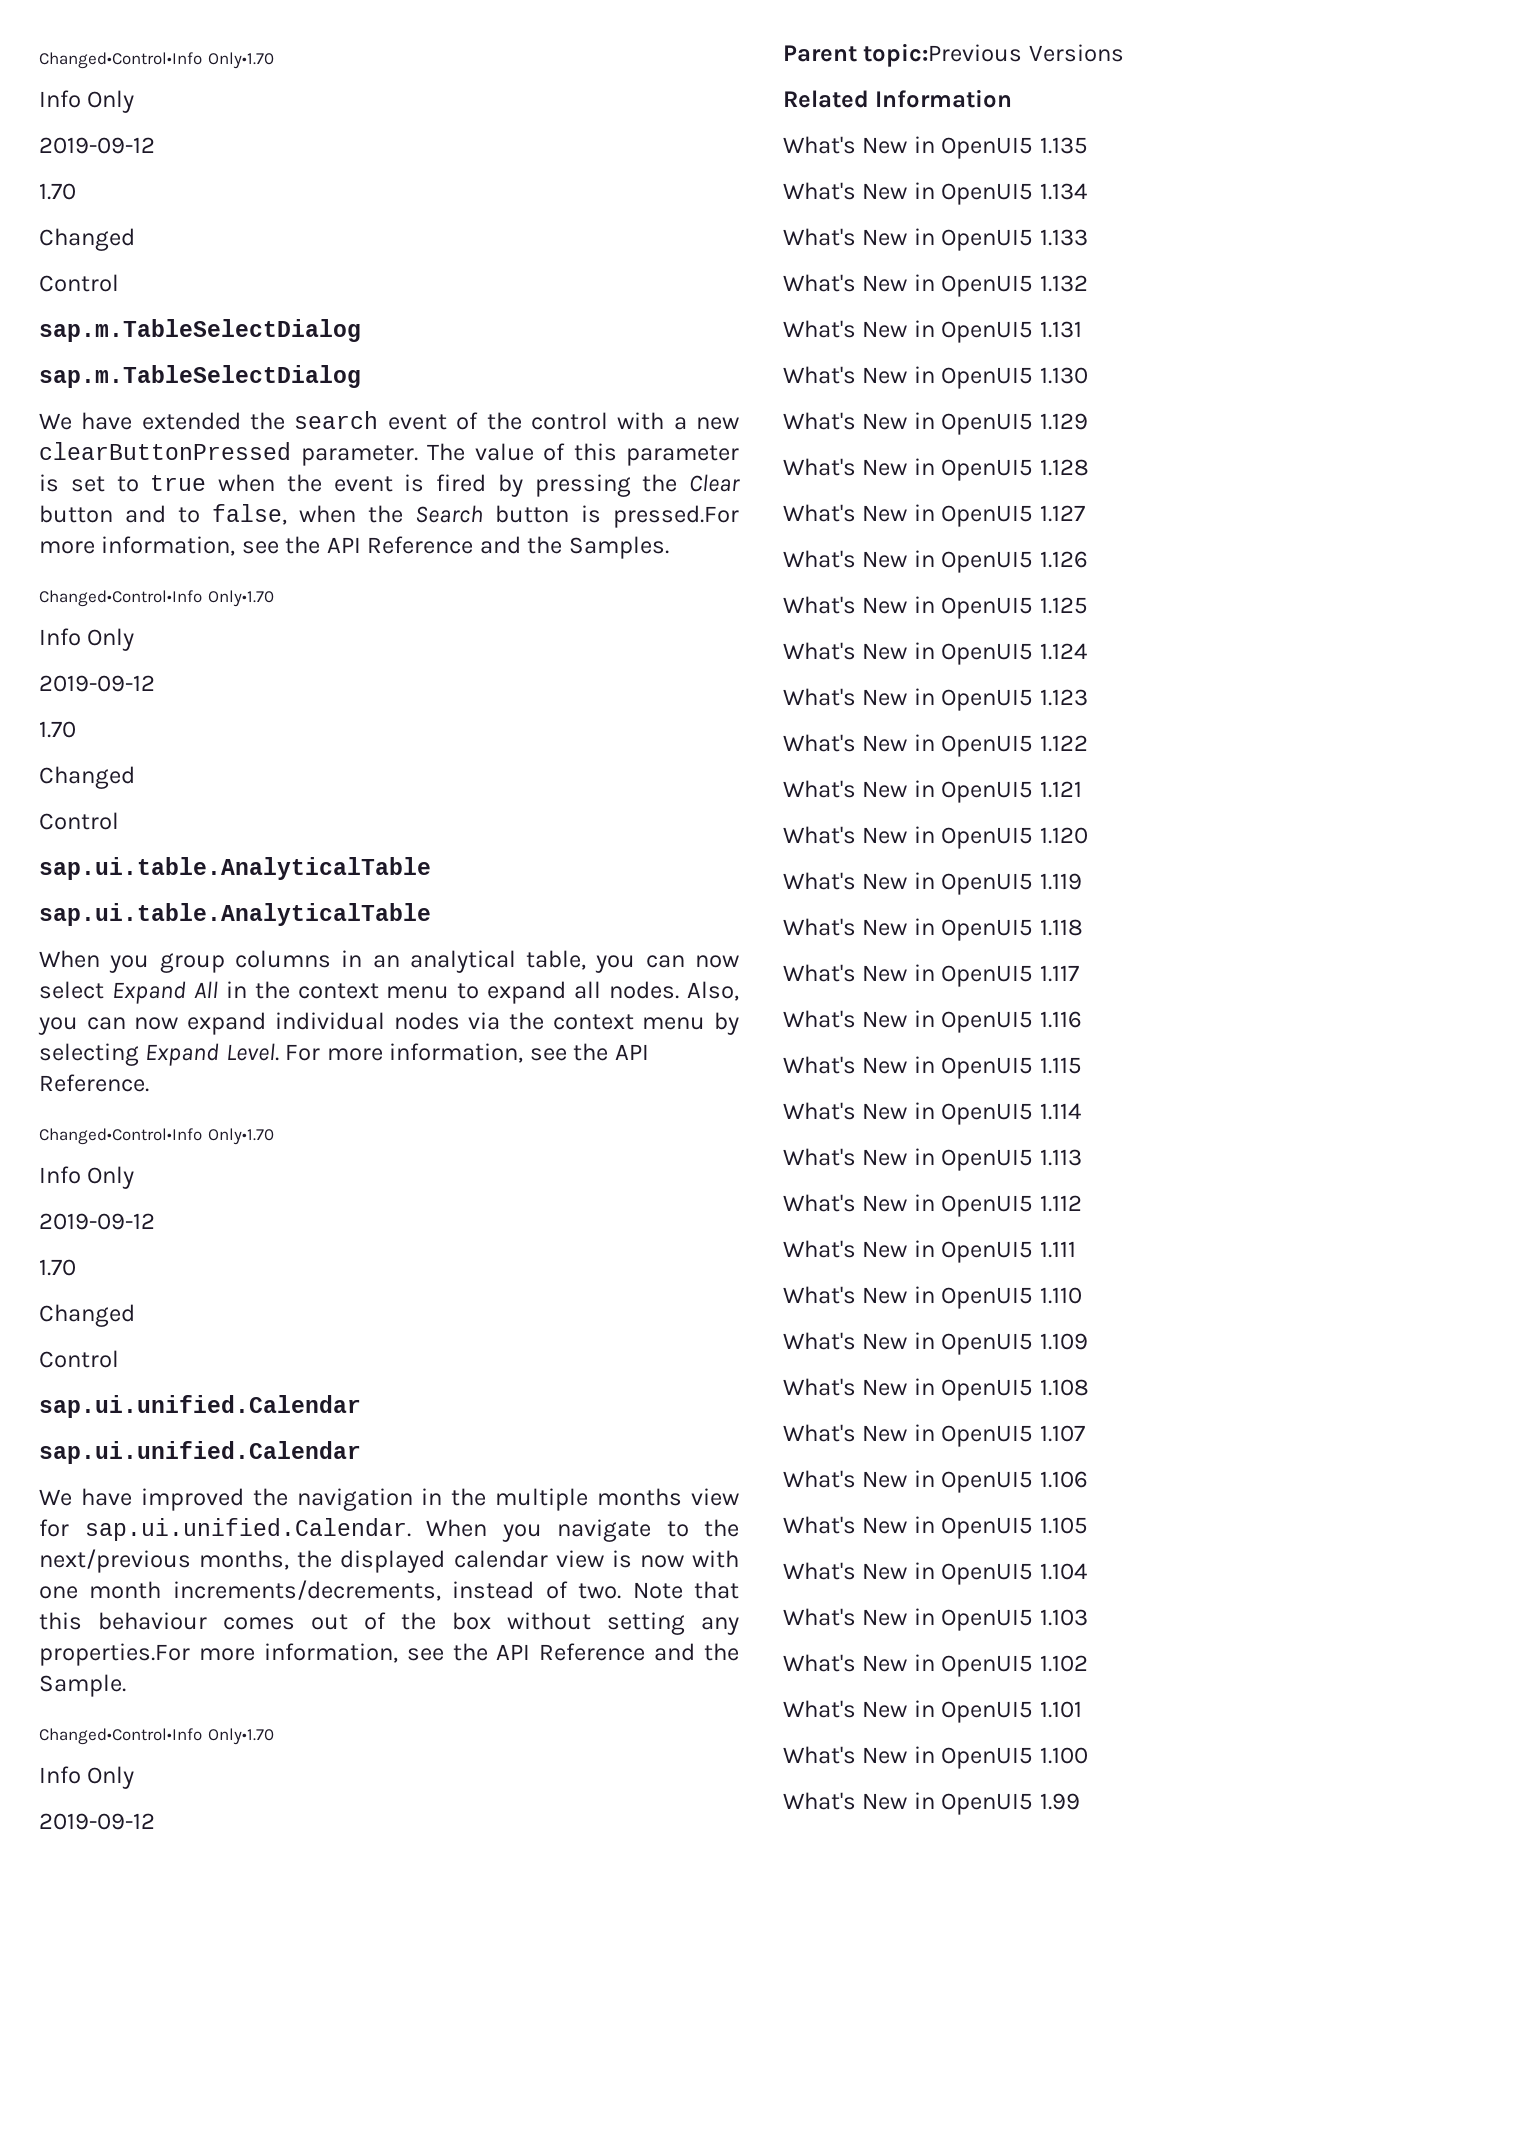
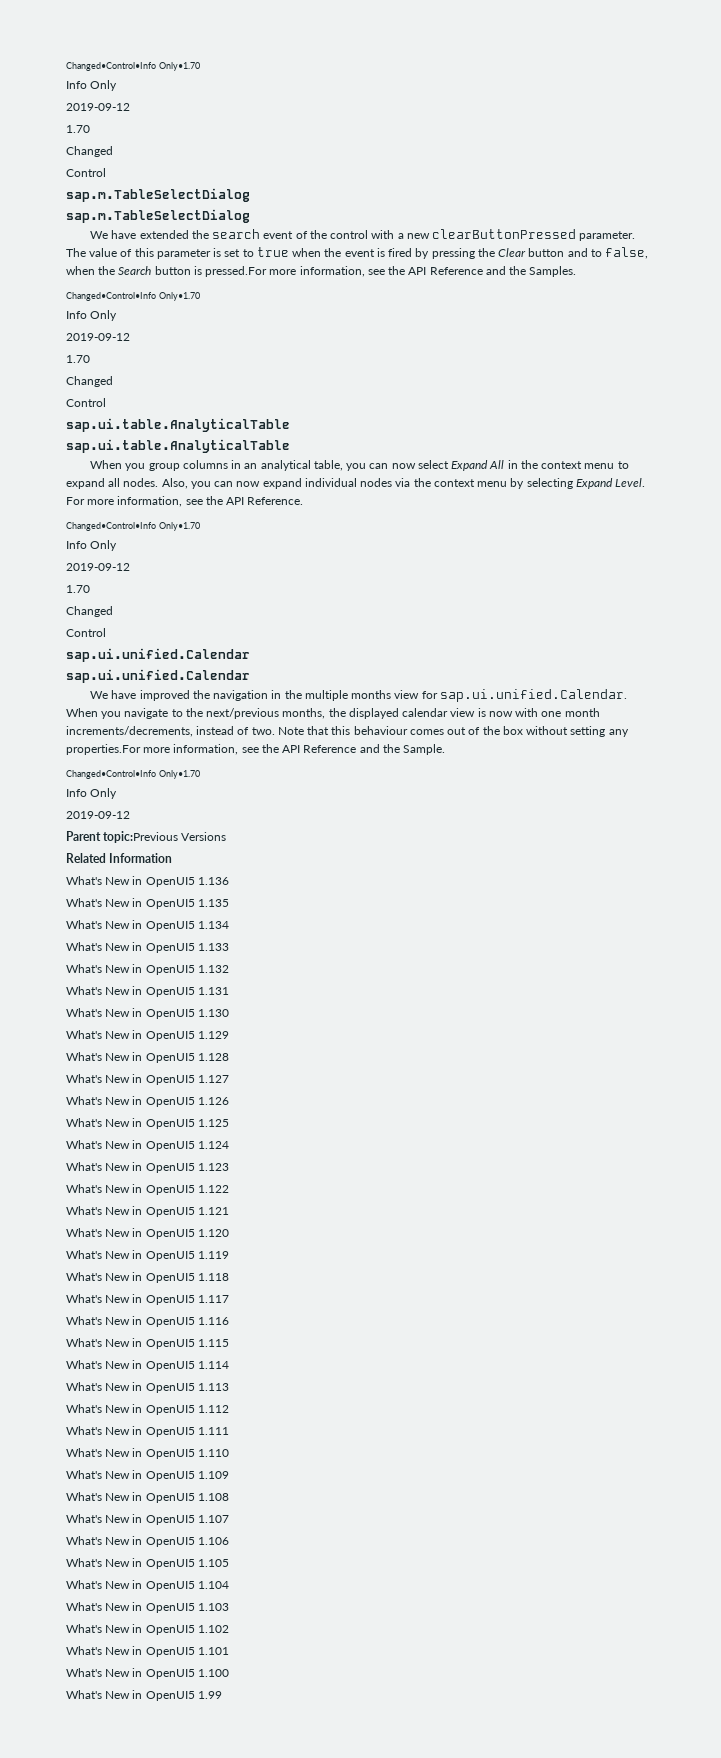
(1013, 98) none -> [66,876,229,887] // What's New in OpenUI5 1.136

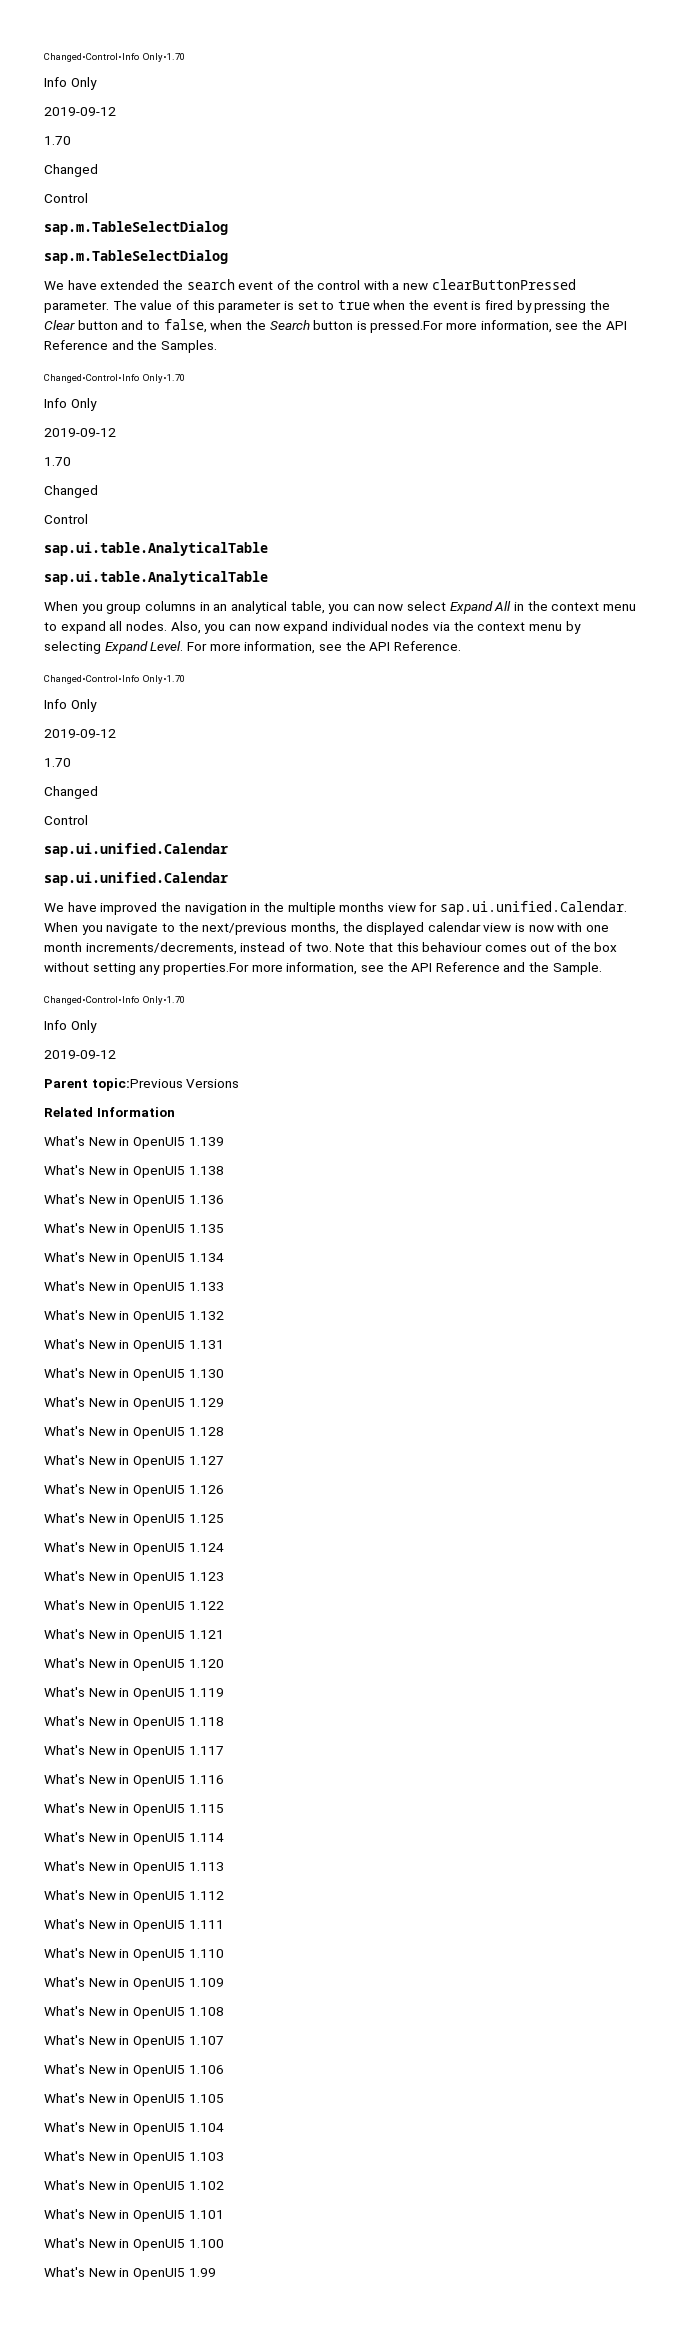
(173, 858) none -> [44,1136,224,1149] [44,1165,224,1178] // What's New in OpenUI5 1.139 // What's New in OpenUI5 1.138

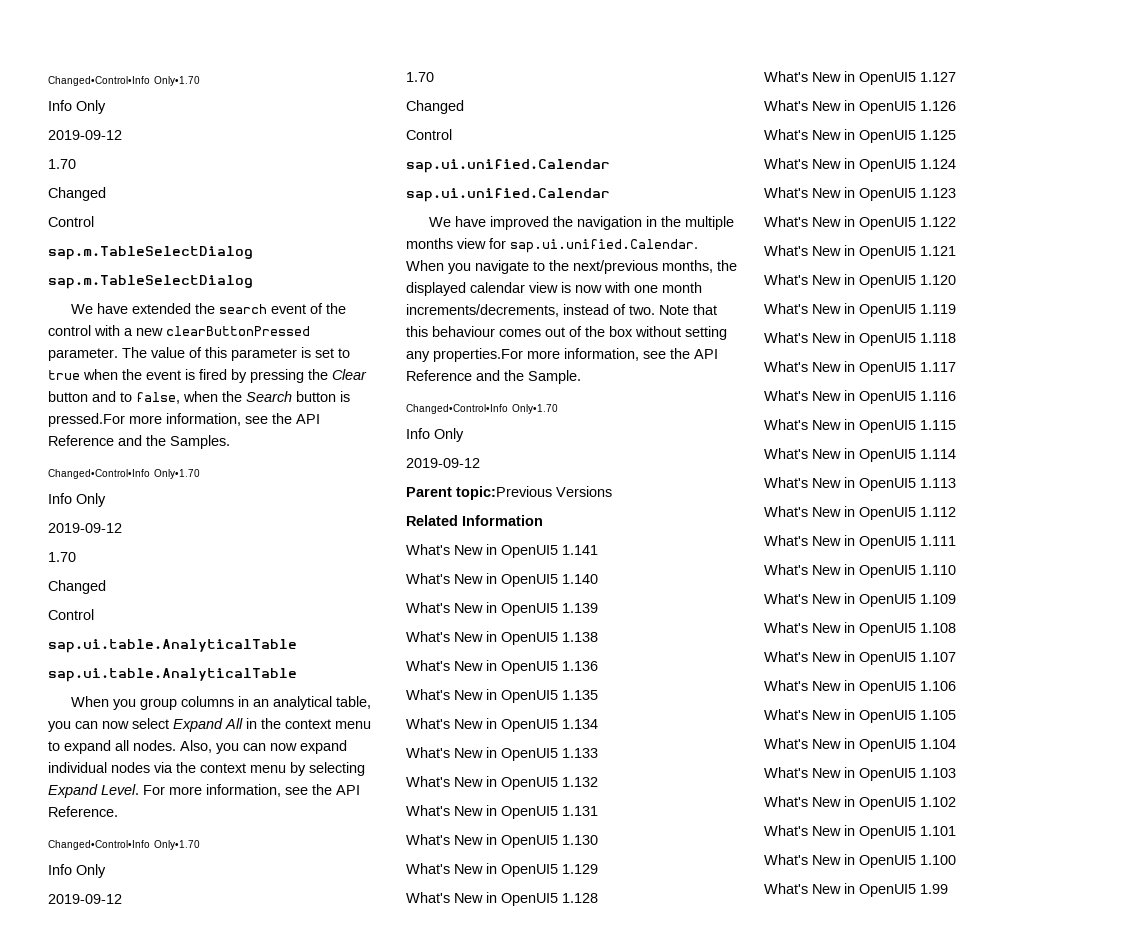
(175, 1112) none -> [406,544,598,558] [406,573,598,587] // What's New in OpenUI5 1.141 // What's New in OpenUI5 1.140

